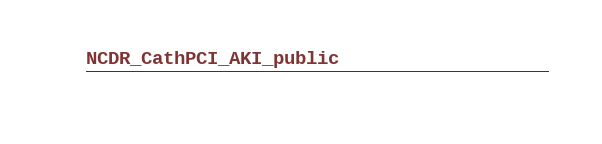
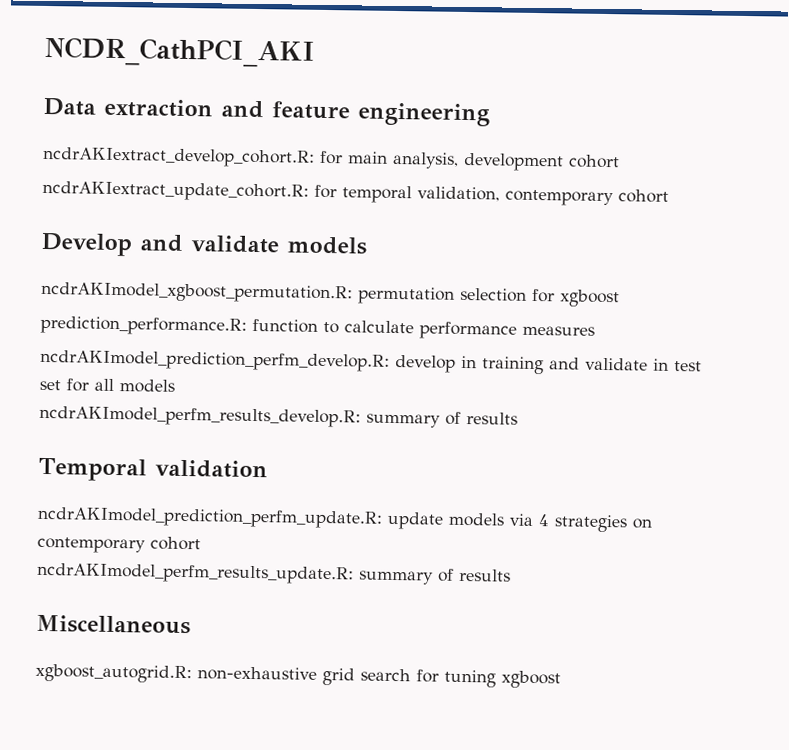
[86,51,339,68] NCDR_CathPCI_AKI_public -> [44,36,315,68] [43,97,490,127] [42,146,620,172] [42,180,669,207] [41,232,367,257] [41,281,620,308] [40,315,595,340] [40,349,702,375] [39,378,175,393] [39,405,518,428] [38,457,268,482] [37,506,652,533] [37,536,201,554] [37,562,511,585] [36,614,191,635] [35,663,561,689] NCDR_CathPCI_AKI // Data extraction and feature engineering // ncdrAKIextract_develop_cohort.R: for main analysis, development cohort // ncdrAKIextract_update_cohort.R: for temporal validation, contemporary cohort // Develop and validate models // ncdrAKImodel_xgboost_permutation.R: permutation selection for xgboost // prediction_performance.R: function to calculate performance measures // ncdrAKImodel_prediction_perfm_develop.R: develop in training and validate in test set for all models // ncdrAKImodel_perfm_results_develop.R: summary of results // Temporal validation // ncdrAKImodel_prediction_perfm_update.R: update models via 4 strategies on contemporary cohort // ncdrAKImodel_perfm_results_update.R: summary of results // Miscellaneous // xgboost_autogrid.R: non-exhaustive grid search for tuning xgboost

